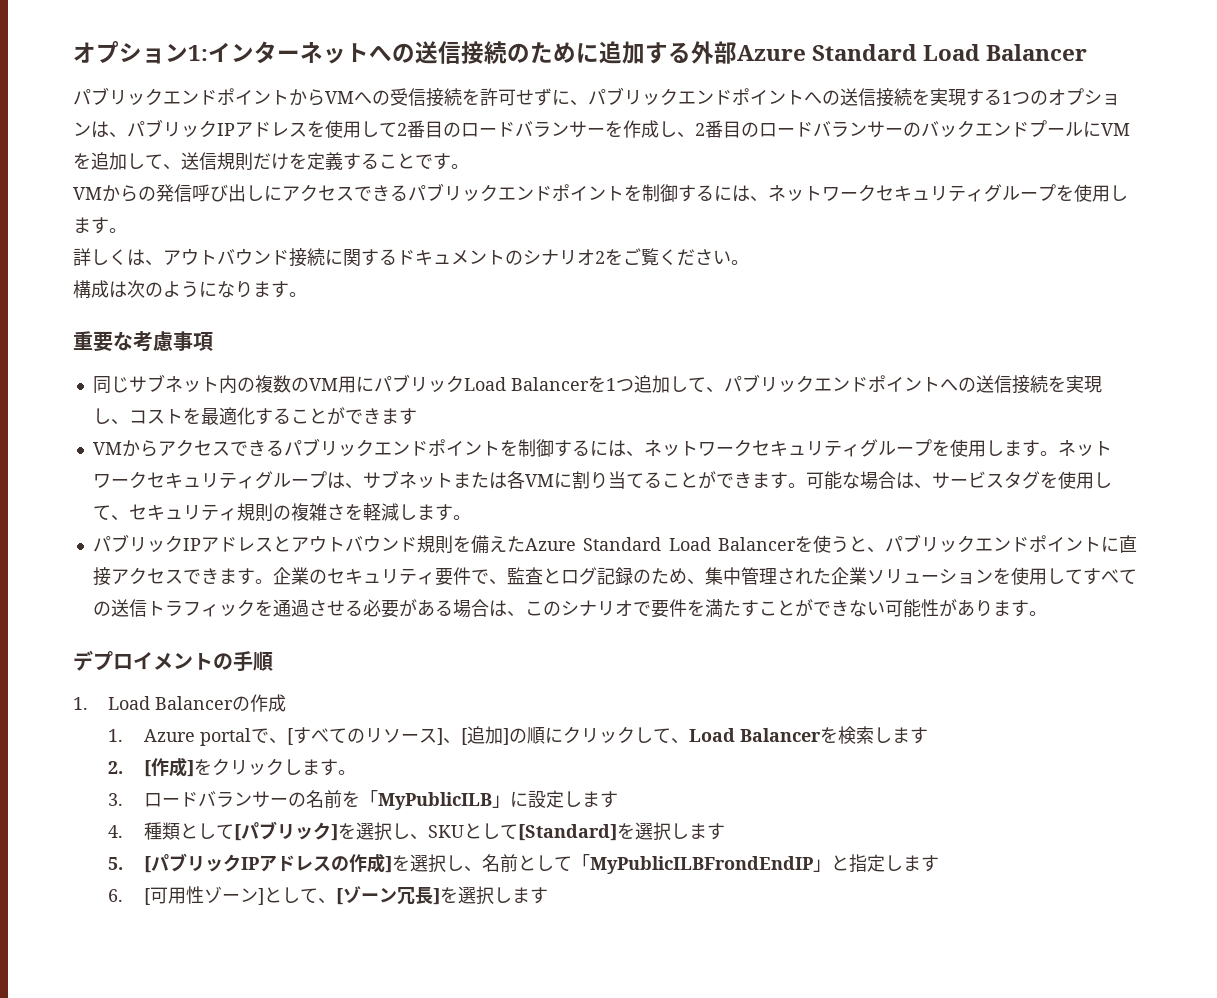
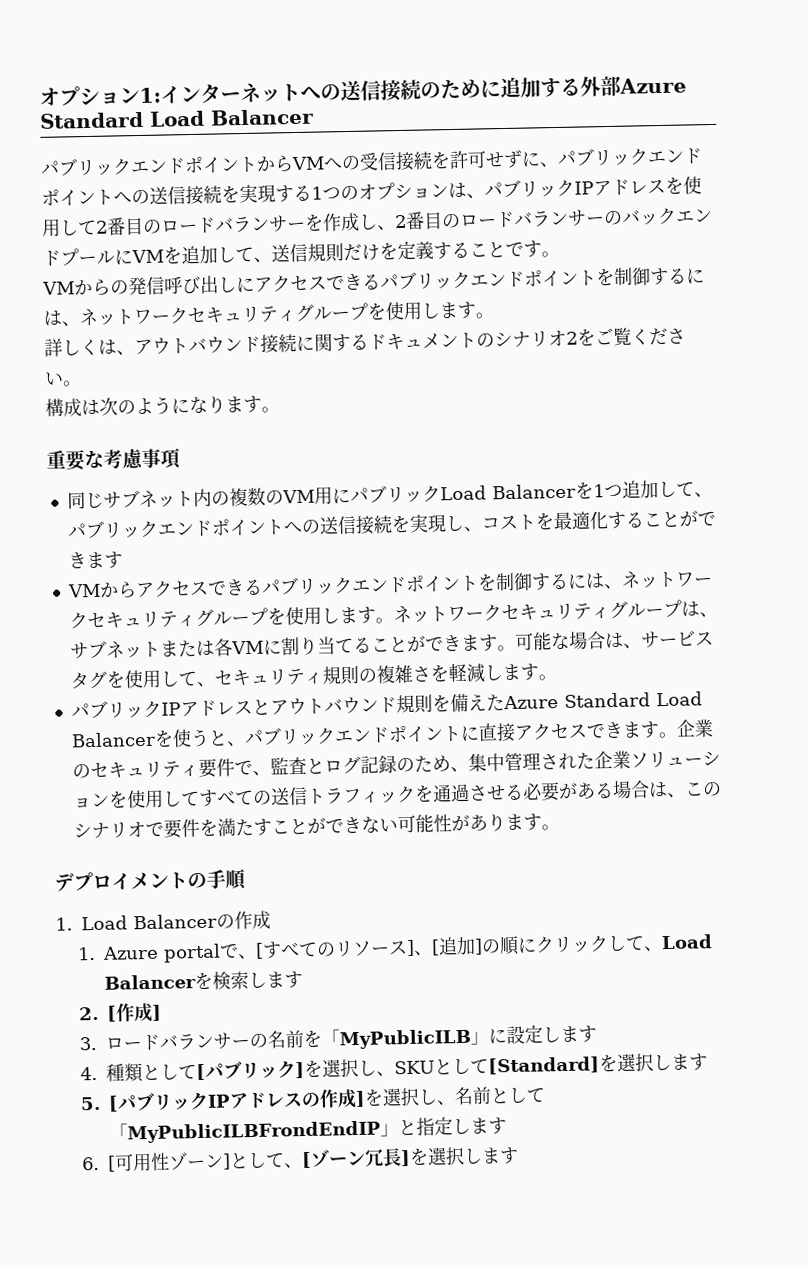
[193,758,356,776] をクリックします。 -> (163, 1012) none

